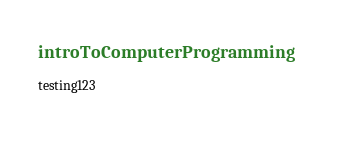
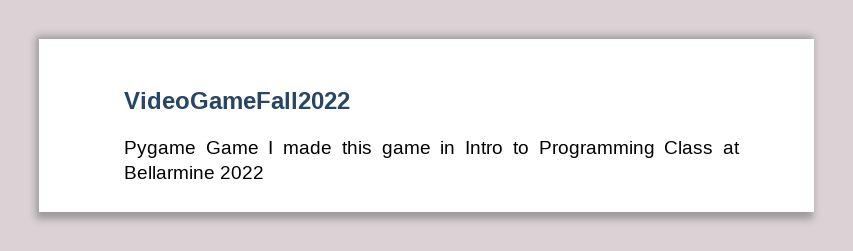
[38,45,295,62] [38,80,95,93] introToComputerProgramming // testing123 -> [124,92,350,109] [124,141,741,158] [124,166,265,179] VideoGameFall2022 // Pygame Game I made this game in Intro to Programming Class at Bellarmine 2022

